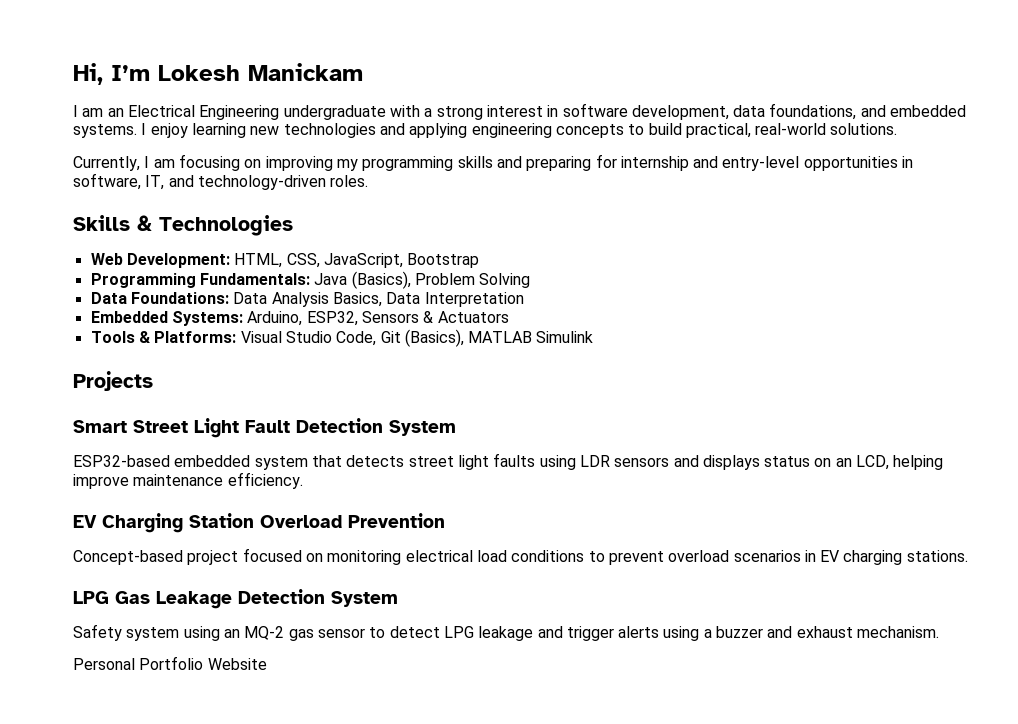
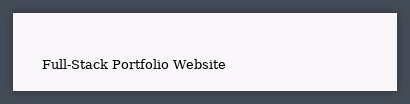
[73,63,363,85] [73,103,967,120] [73,123,898,138] [73,154,914,171] [73,173,369,190] [73,215,293,236] [90,253,480,268] [90,271,531,289] [90,292,524,307] [90,311,509,326] [90,329,594,347] [73,371,153,391] [73,418,456,438] [73,453,944,470] [73,472,303,489] [73,513,445,533] [73,548,968,565] [73,589,398,609] [73,624,940,641] [73,658,135,670] Hi, I’m Lokesh Manickam // I am an Electrical Engineering undergraduate with a strong interest in software development, data foundations, and embedded systems. I enjoy learning new technologies and applying engineering concepts to build practical, real-world solutions. // Currently, I am focusing on improving my programming skills and preparing for internship and entry-level opportunities in software, IT, and technology-driven roles. // Skills & Technologies // Web Development: HTML, CSS, JavaScript, Bootstrap // Programming Fundamentals: Java (Basics), Problem Solving // Data Foundations: Data Analysis Basics, Data Interpretation // Embedded Systems: Arduino, ESP32, Sensors & Actuators // Tools & Platforms: Visual Studio Code, Git (Basics), MATLAB Simulink // Projects // Smart Street Light Fault Detection System // ESP32-based embedded system that detects street light faults using LDR sensors and displays status on an LCD, helping improve maintenance efficiency. // EV Charging Station Overload Prevention // Concept-based project focused on monitoring electrical load conditions to prevent overload scenarios in EV charging stations. // LPG Gas Leakage Detection System // Safety system using an MQ-2 gas sensor to detect LPG leakage and trigger alerts using a buzzer and exhaust mechanism. // Personal -> [42,59,108,69] Full-Stack

